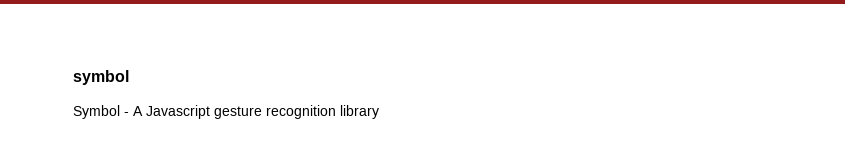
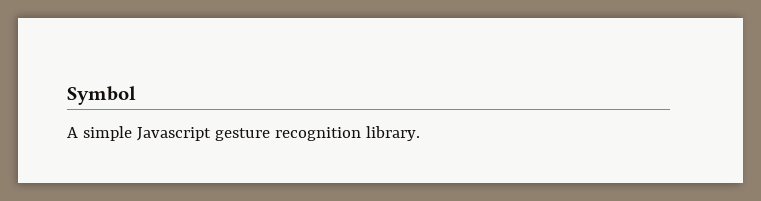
[73,70,129,85] [73,105,143,119] symbol // Symbol - A -> [67,86,136,105] [67,126,132,141] Symbol // A simple
[340,105,379,119] library -> [365,126,420,141] library.

